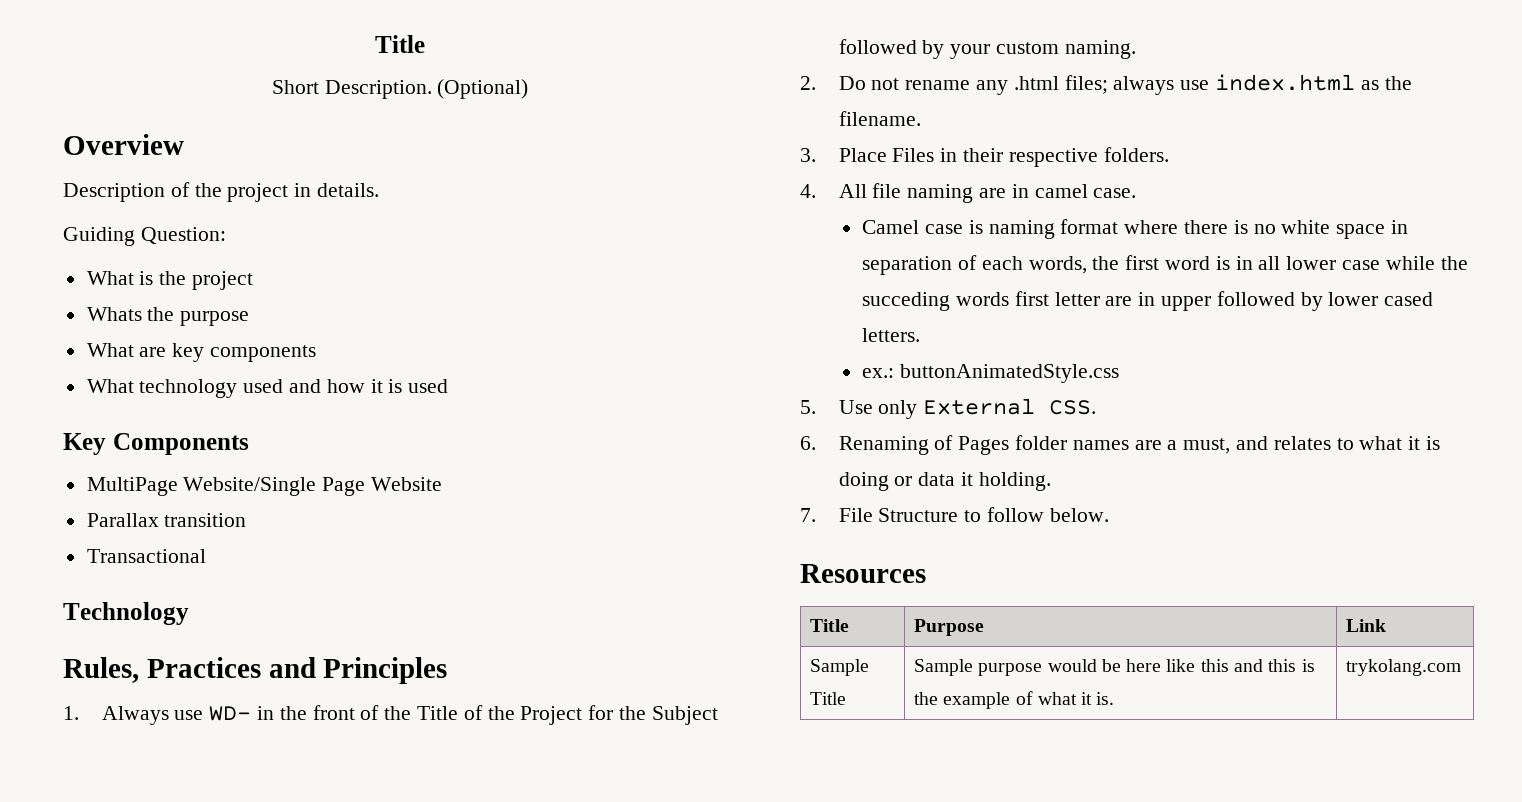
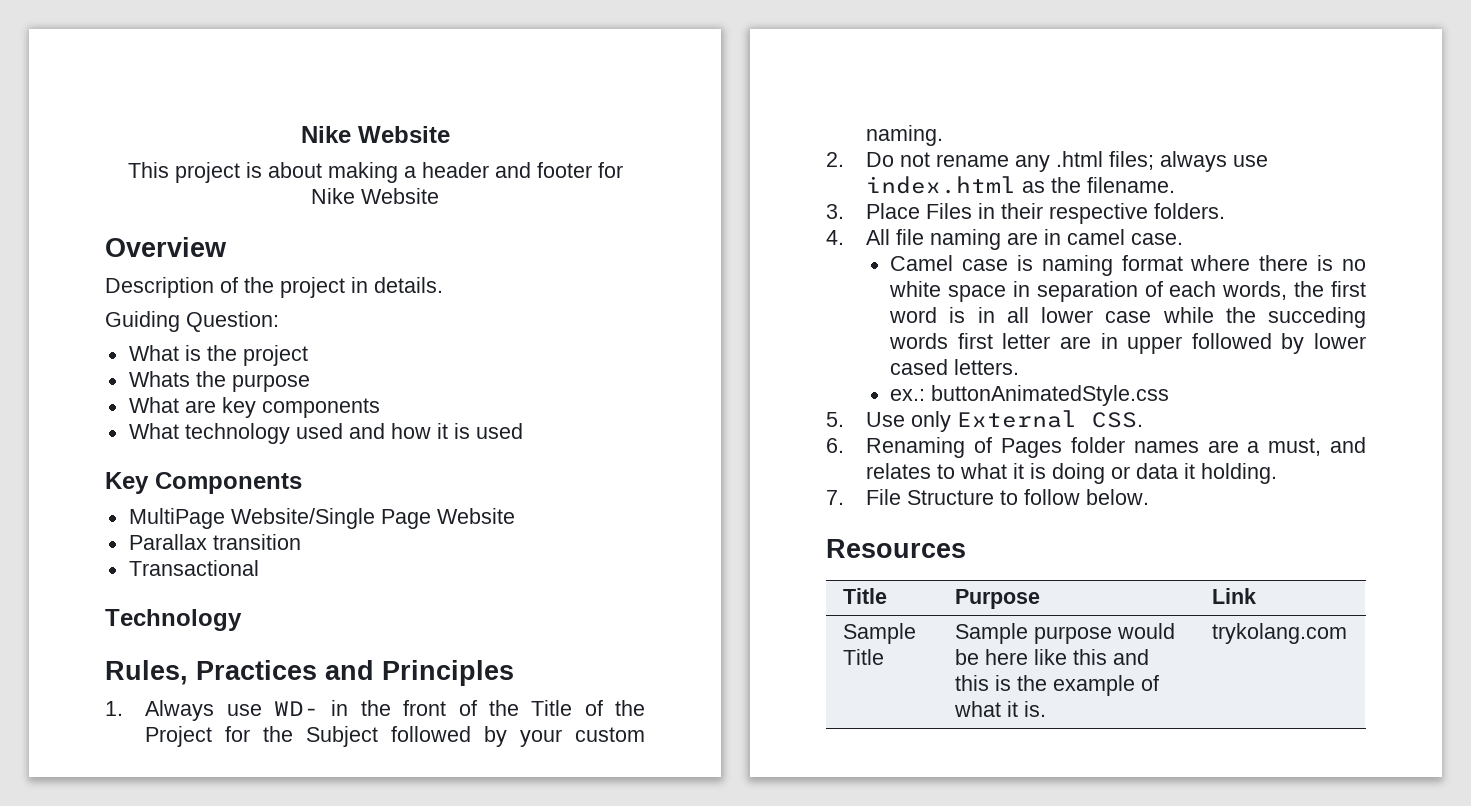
[375,35,425,53] [271,79,529,99] Title // Short Description. (Optional) -> [300,126,450,143] [127,162,623,183] [311,188,439,204] Nike Website // This project is about making a header and footer for Nike Website

